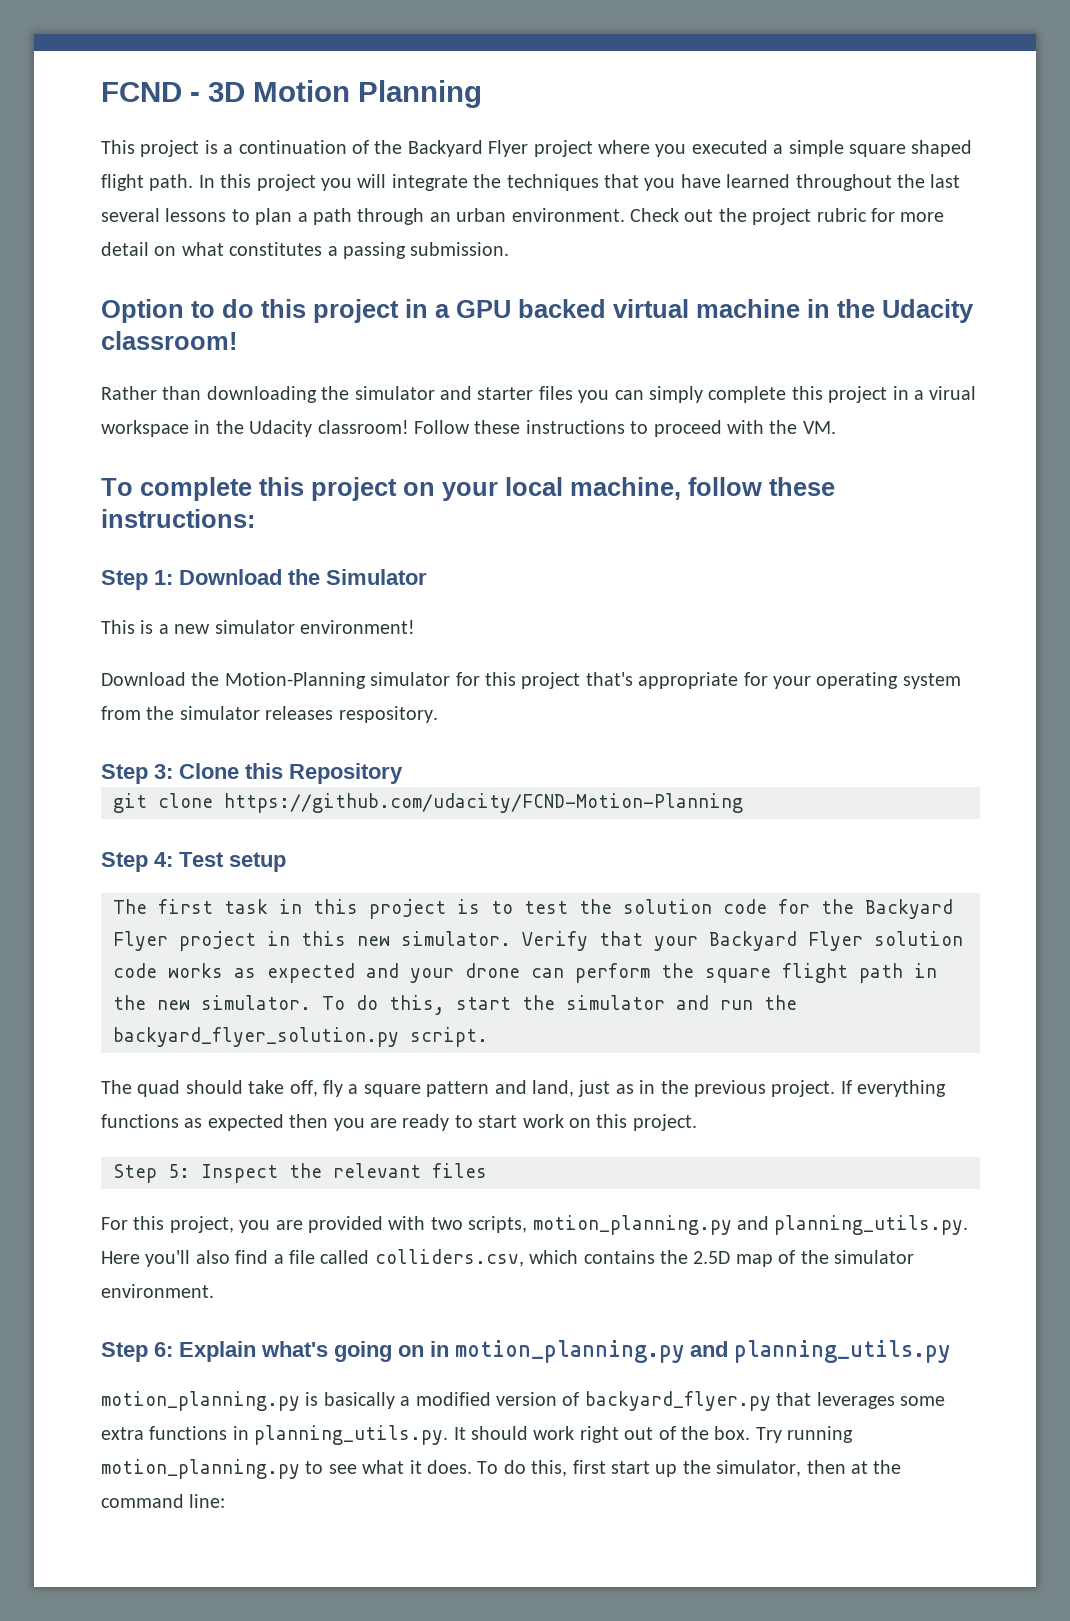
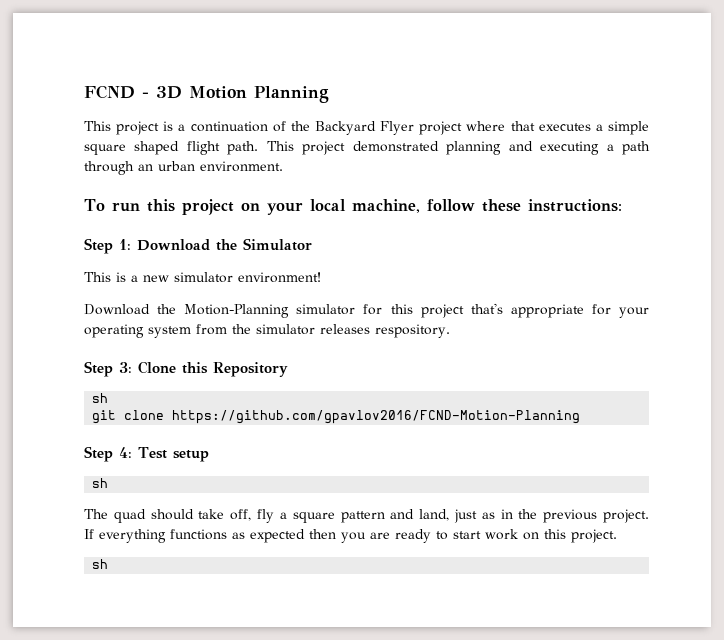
[655,140,768,157] you executed -> [510,121,591,131] that executes
[198,174,961,191] [101,208,293,225] In this project you will integrate the techniques that you have learned throughout the last several lessons to plan -> [266,141,600,155] This project demonstrated planning and executing
[629,208,945,225] [101,242,510,259] [101,299,974,323] [101,331,237,350] [101,386,977,403] [101,420,836,437] [101,477,252,501] Check out the project rubric for more detail on what constitutes a passing submission. // Option to do this project in a GPU backed virtual machine in the Udacity classroom! // Rather than downloading the simulator and starter files you can simply complete this project in a virual workspace in the Udacity classroom! Follow these instructions to proceed with the VM. // To complete -> [84,199,140,212] // To run
(403, 773) none -> [92,393,109,403] // sh
[224,793,743,813] https://github.com/udacity/FCND-Motion-Planning -> [172,410,581,424] https://github.com/gpavlov2016/FCND-Motion-Planning
[113,899,953,919] [113,931,963,951] [113,963,937,983] [113,995,797,1015] [113,1027,488,1047] The first task in this project is to test the solution code for the Backyard Flyer project in this new simulator. Verify that your Backyard Flyer solution code works as expected and your drone can perform the square flight path in the new simulator. To do this, start the simulator and run the backyard_flyer_solution.py script. -> [92,478,109,488] sh
[113,1163,487,1183] [101,1215,969,1235] [101,1249,914,1267] [101,1284,214,1298] [101,1340,950,1363] [101,1391,945,1411] [101,1425,854,1445] [101,1459,902,1479] [101,1494,226,1508] Step 5: Inspect the relevant files // For this project, you are provided with two scripts, motion_planning.py and planning_utils.py. Here you'll also find a file called colliders.csv, which contains the 2.5D map of the simulator environment. // Step 6: Explain what's going on in motion_planning.py and planning_utils.py // motion_planning.py is basically a modified version of backyard_flyer.py that leverages some extra functions in planning_utils.py. It should work right out of the box. Try running motion_planning.py to see what it does. To do this, first start up the simulator, then at the command line: -> [92,559,109,569] sh

